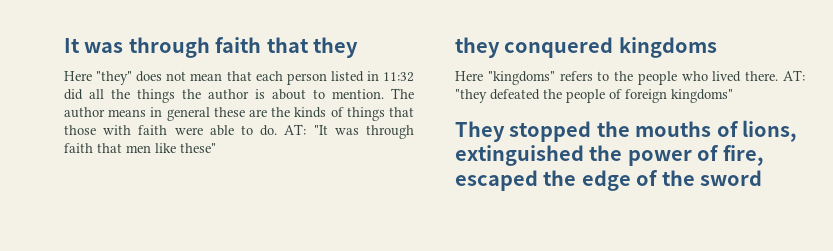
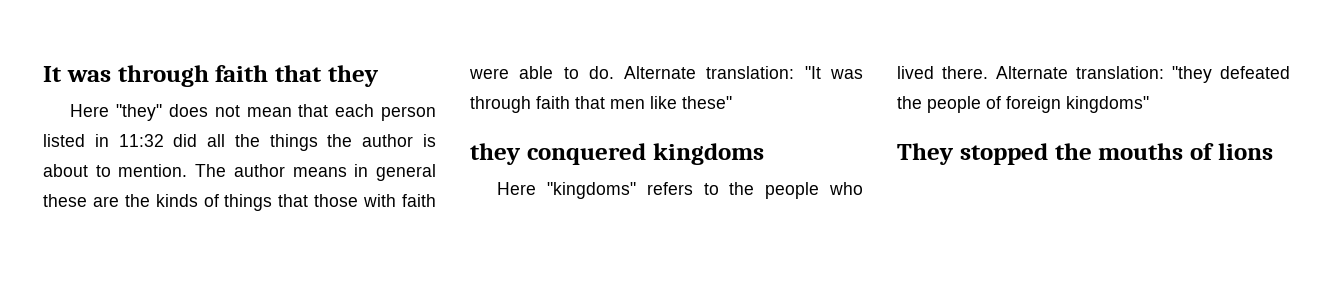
[284,124,307,135] AT: -> [624,66,795,79] Alternate translation:
[783,70,805,81] AT: -> [996,66,1164,79] Alternate translation:
[742,120,797,142] [455,145,764,166] [455,170,762,191] lions, extinguished the power of fire, escaped the edge of the sword -> [1217,143,1273,160] lions

